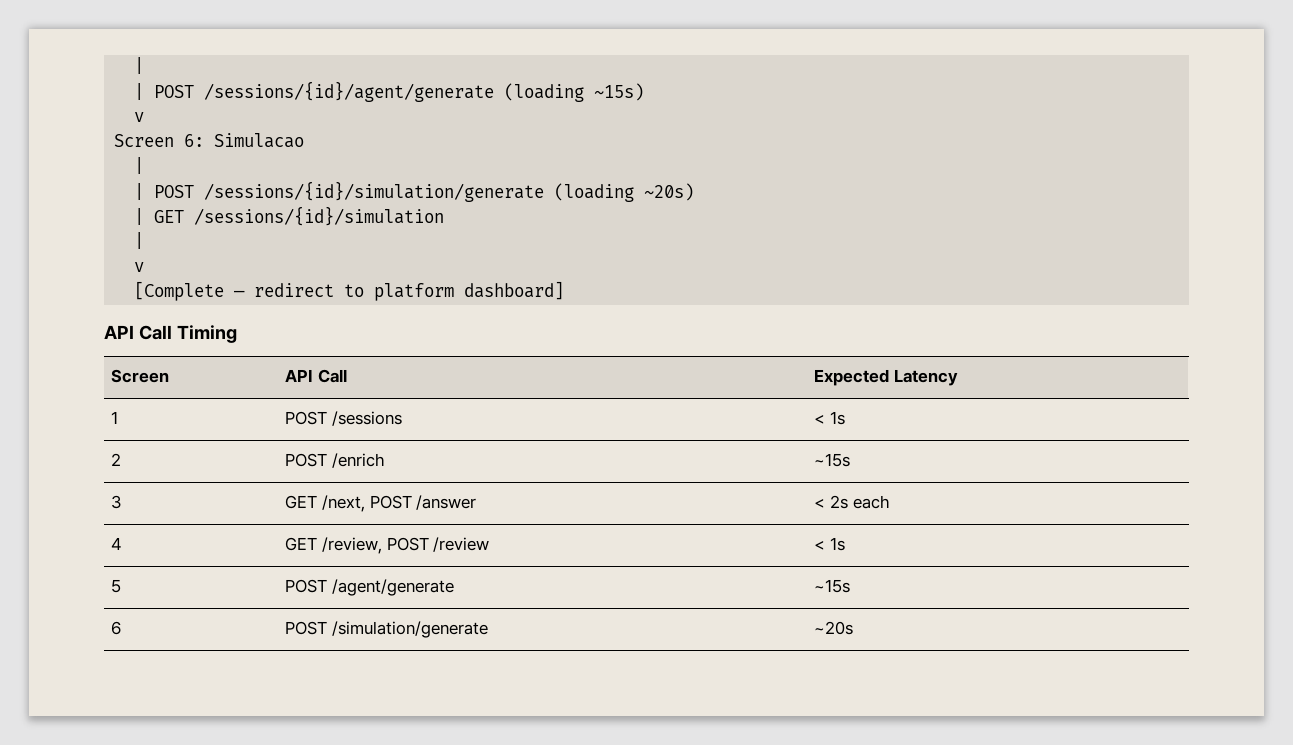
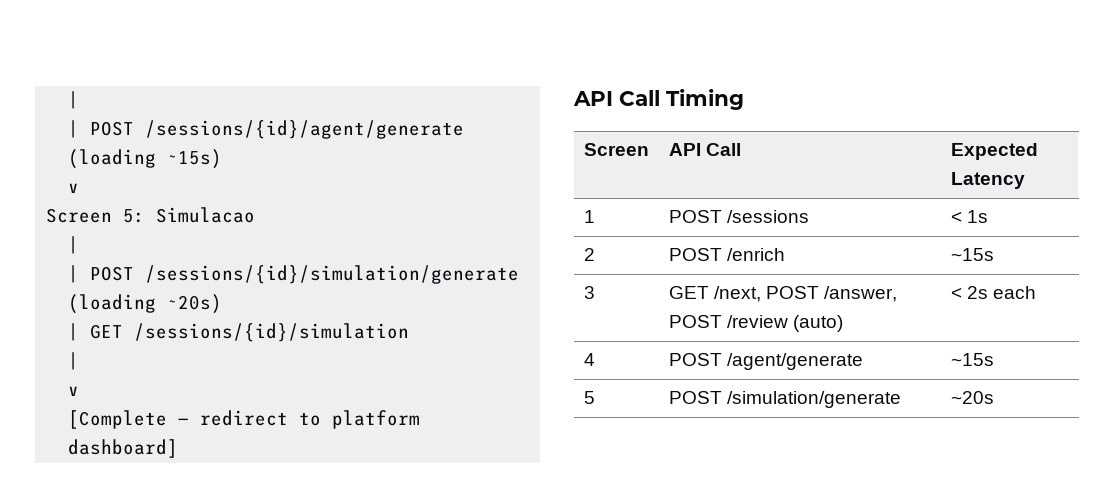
[184,134,205,147] 6: -> [123,209,146,223] 5:
[416,495,477,510] /answer -> [824,286,898,302] [668,315,844,332] /answer, POST /review (auto)
[285,537,490,554] [814,537,846,551] [111,579,122,593] | GET /review, POST /review | < 1s // 5 -> (595, 359) none
[111,621,122,635] 6 -> [583,391,595,404] 5

